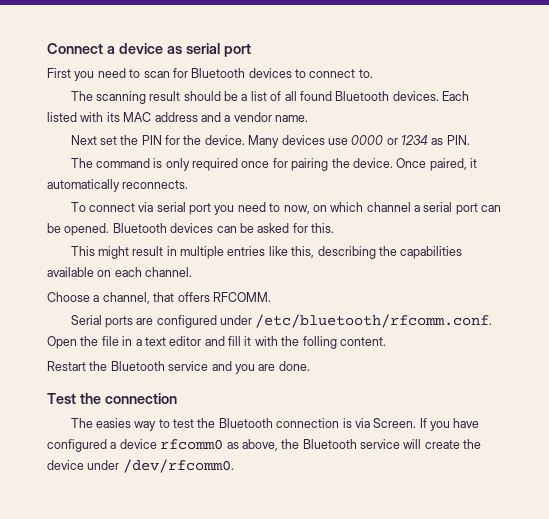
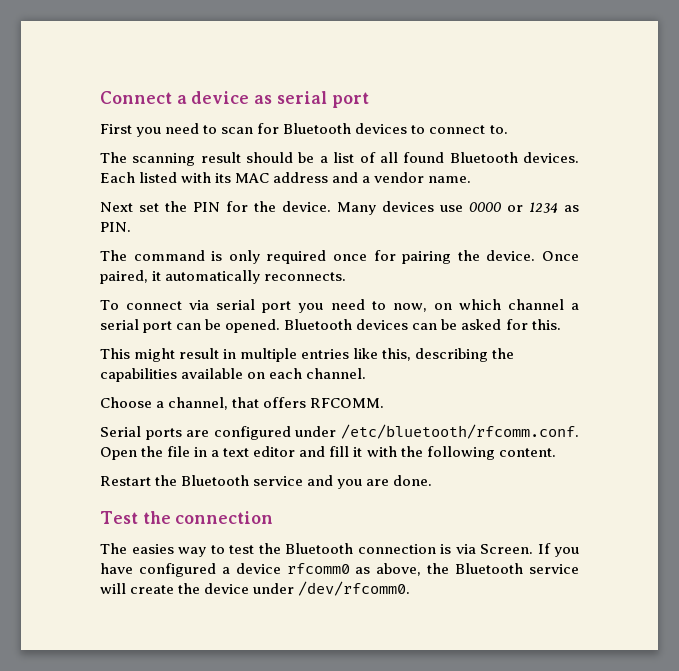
[302,336,337,349] folling -> [426,446,495,460] following

